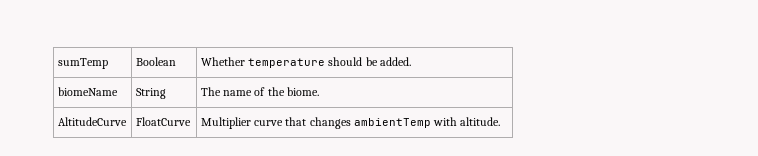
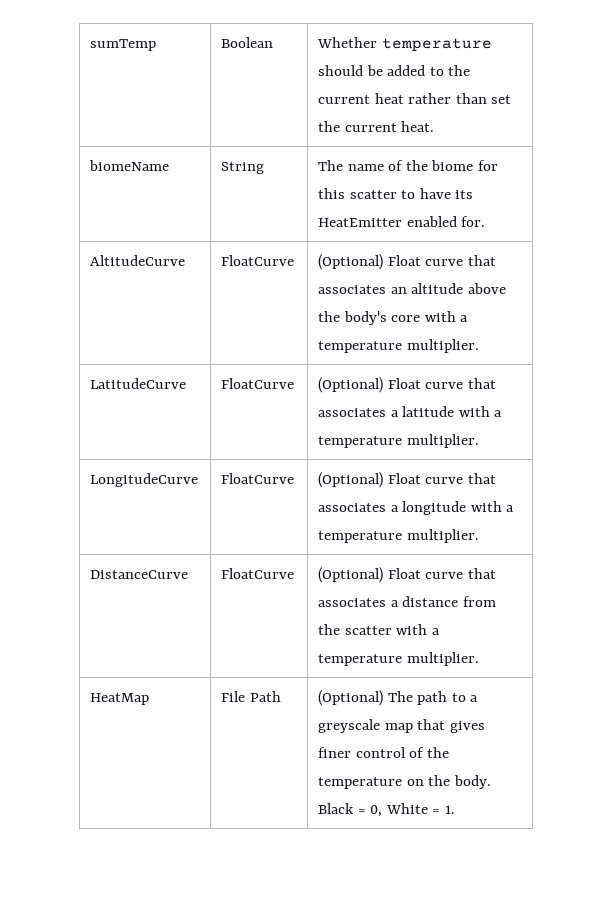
[379,57,411,66] added. -> [387,65,471,76] [318,93,512,104] [318,121,435,132] added to the current heat rather than set the current heat.
[286,87,319,96] [57,117,127,126] [135,117,191,126] [200,117,501,129] biome. // AltitudeCurve | FloatCurve | Multiplier curve that changes ambientTemp with altitude. -> [431,160,498,171] [318,188,474,199] [318,216,486,227] [90,255,186,266] [221,255,295,266] [318,254,496,270] [318,283,506,294] [318,311,469,325] [318,339,479,353] [90,378,187,389] [221,378,295,389] [318,377,496,393] [318,406,503,417] [318,434,479,448] [90,473,199,487] [221,473,295,484] [318,472,496,488] [318,501,515,515] [318,529,479,543] [90,570,189,579] [221,568,295,579] [318,567,496,583] [318,596,496,607] [318,624,440,635] [318,652,479,666] [90,693,150,705] [221,691,281,702] [318,690,479,706] [318,719,485,733] [318,747,449,758] [318,775,491,789] [318,803,455,817] biome for this scatter to have its HeatEmitter enabled for. // AltitudeCurve | FloatCurve | (Optional) Float curve that associates an altitude above the body's core with a temperature multiplier. // LatitudeCurve | FloatCurve | (Optional) Float curve that associates a latitude with a temperature multiplier. // LongitudeCurve | FloatCurve | (Optional) Float curve that associates a longitude with a temperature multiplier. // DistanceCurve | FloatCurve | (Optional) Float curve that associates a distance from the scatter with a temperature multiplier. // HeatMap | File Path | (Optional) The path to a greyscale map that gives finer control of the temperature on the body. Black = 0, White = 1.

